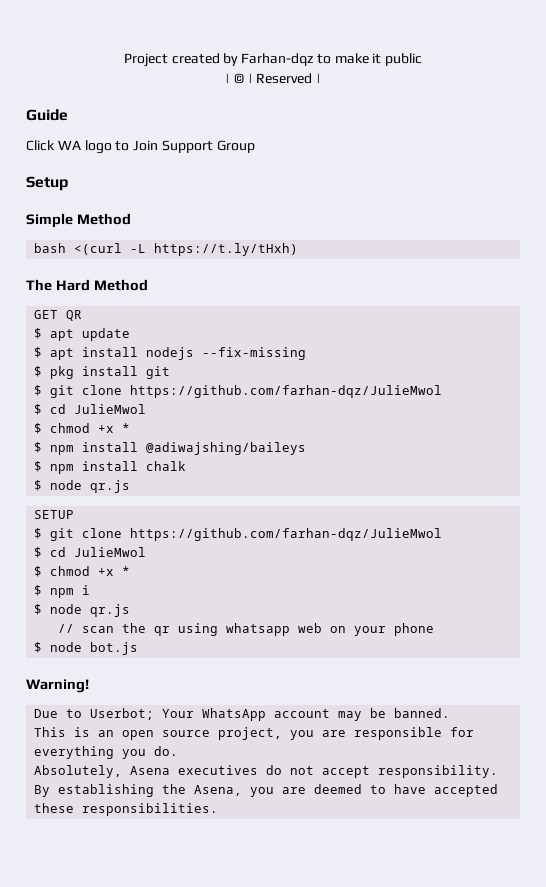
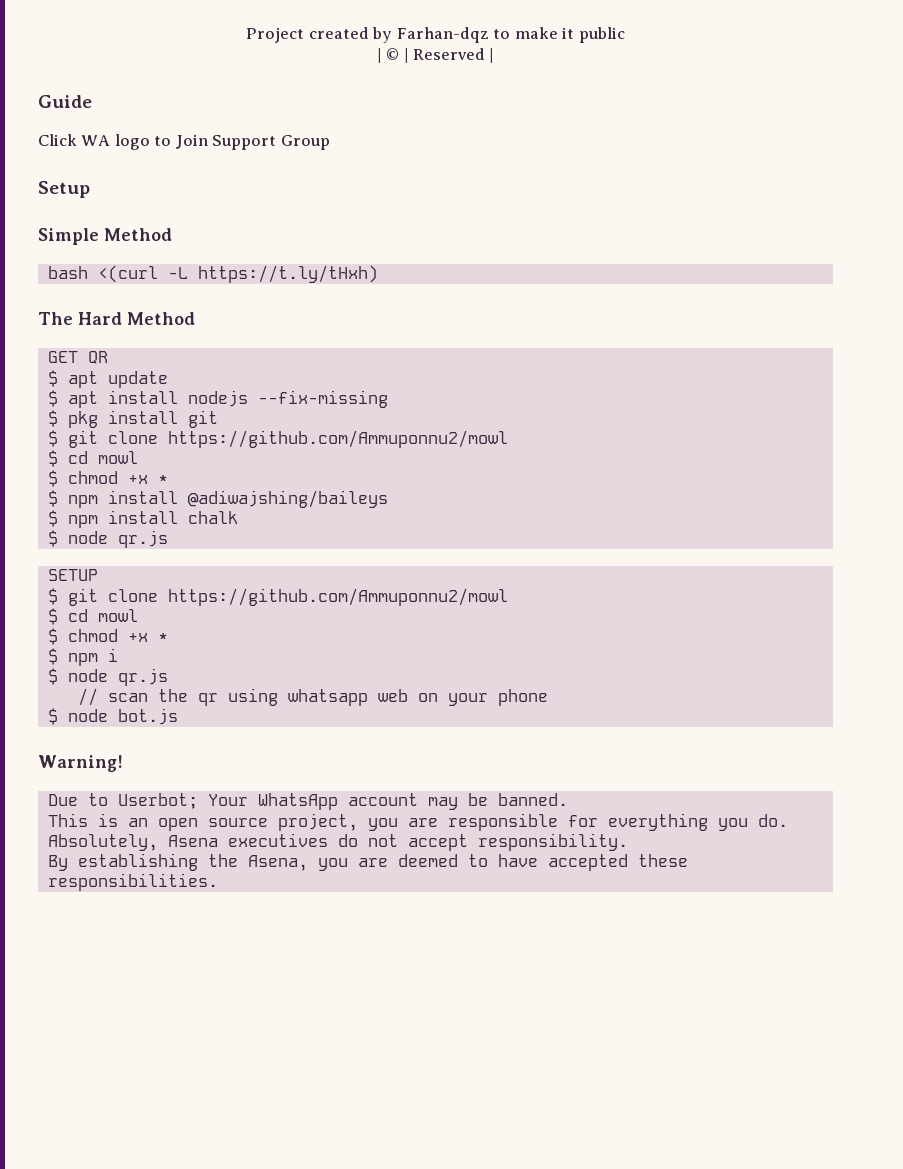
[130,385,443,398] [34,404,147,415] https://github.com/farhan-dqz/JulieMwol // $ cd JulieMwol -> [167,430,508,448] [47,450,138,467] https://github.com/Ammuponnu2/mowl // $ cd mowl
[130,528,443,541] [34,547,147,558] https://github.com/farhan-dqz/JulieMwol // $ cd JulieMwol -> [167,588,508,606] [47,608,138,625] https://github.com/Ammuponnu2/mowl // $ cd mowl

